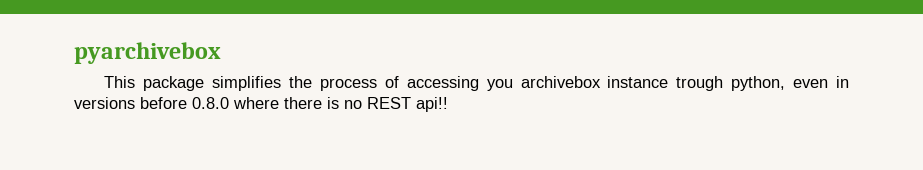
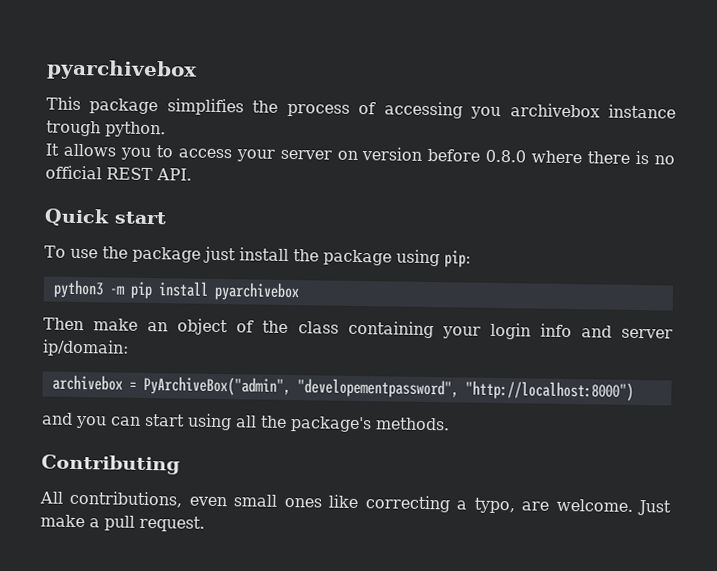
[731,76,849,91] [74,97,135,109] python, even in versions -> [105,121,166,138] [45,143,423,162] python. // It allows you to access your server on version
[367,97,448,112] REST api!! -> [45,165,192,181] [44,208,167,227] [44,245,471,268] [52,279,300,302] [43,317,673,340] [42,339,129,357] [51,374,634,401] [41,412,450,433] [41,454,180,475] [39,490,671,516] [40,514,205,532] official REST API. // Quick start // To use the package just install the package using pip: // python3 -m pip install pyarchivebox // Then make an object of the class containing your login info and server ip/domain: // archivebox = PyArchiveBox("admin", "developementpassword", "http://localhost:8000") // and you can start using all the package's methods. // Contributing // All contributions, even small ones like correcting a typo, are welcome. Just make a pull request.

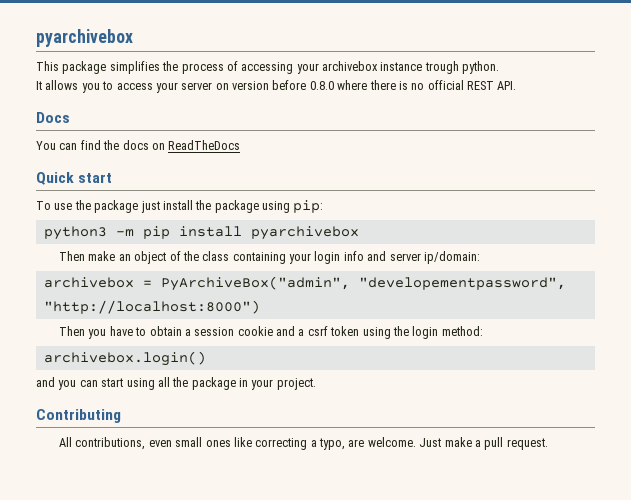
[470,106,502,120] you -> [296,63,319,74] your
(192, 174) none -> [36,112,70,123] [36,140,241,150] // Docs // You can find the docs on ReadTheDocs
(634, 390) none -> [59,326,483,339] [43,351,206,366] // Then you have to obtain a session cookie and a csrf token using the login method: // archivebox.login()
[290,416,450,433] package's methods. -> [191,377,316,390] package in your project.

